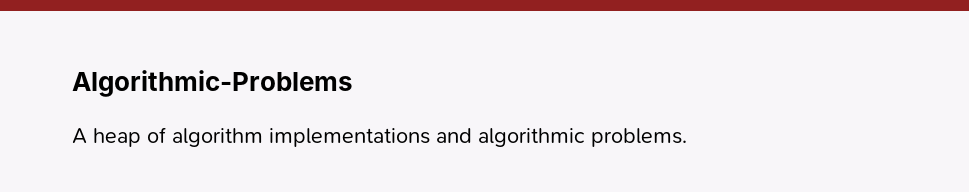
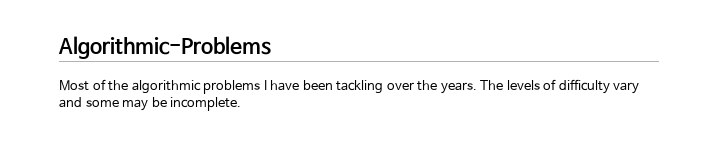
[72,127,687,147] A heap of algorithm implementations and algorithmic problems. -> [59,79,640,94] [59,97,242,111] Most of the algorithmic problems I have been tackling over the years. The levels of difficulty vary and some may be incomplete.

